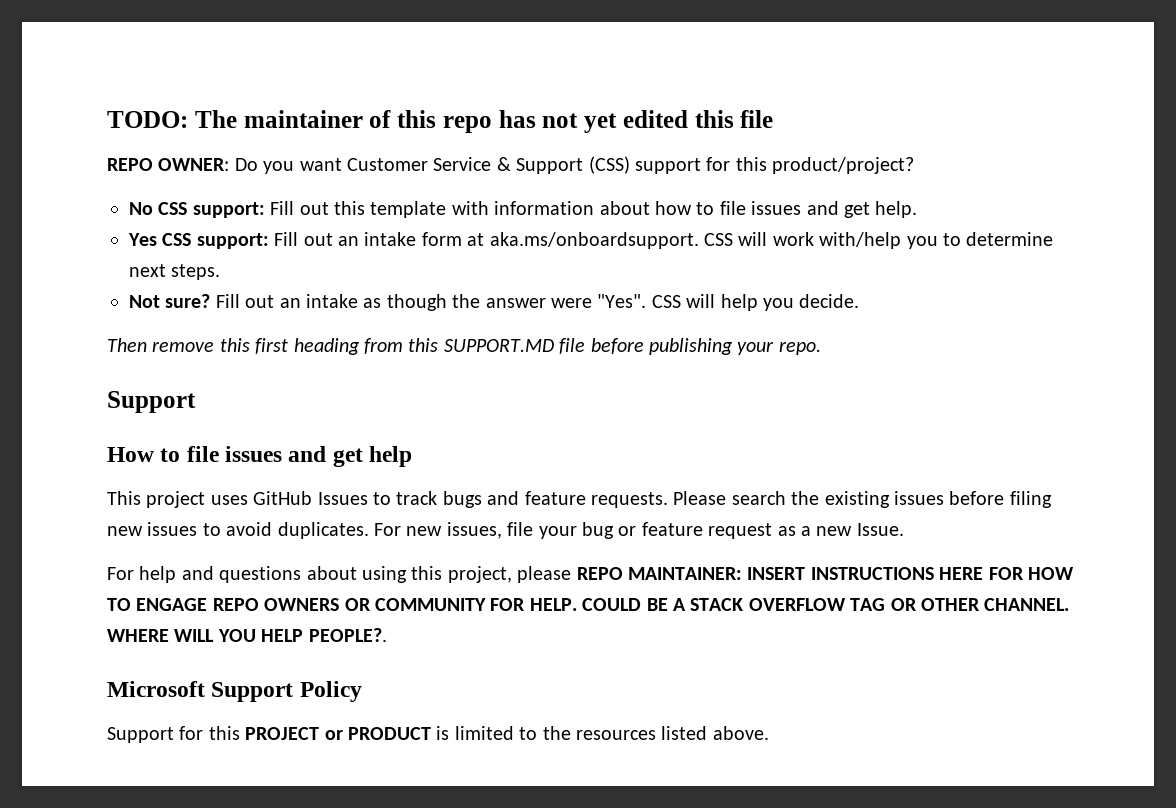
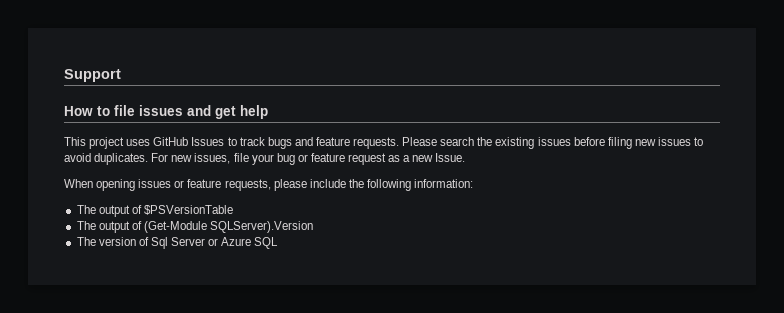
[107,110,774,133] [107,156,915,174] [129,201,918,218] [128,232,1054,249] [129,264,221,280] [129,294,860,311] [107,338,821,355] TODO: The maintainer of this repo has not yet edited this file // REPO OWNER: Do you want Customer Service & Support (CSS) support for this product/project? // No CSS support: Fill out this template with information about how to file issues and get help. // Yes CSS support: Fill out an intake form at aka.ms/onboardsupport. CSS will work with/help you to determine next steps. // Not sure? Fill out an intake as though the answer were "Yes". CSS will help you decide. // Then remove this first heading from this SUPPORT.MD file before publishing your repo. // -> (64, 75) none
[107,566,1074,583] [107,598,1070,611] [107,628,387,642] [107,681,362,702] [107,726,769,743] For help and questions about using this project, please REPO MAINTAINER: INSERT INSTRUCTIONS HERE FOR HOW TO ENGAGE REPO OWNERS OR COMMUNITY FOR HELP. COULD BE A STACK OVERFLOW TAG OR OTHER CHANNEL. WHERE WILL YOU HELP PEOPLE?. // Microsoft Support Policy // Support for this PROJECT or PRODUCT is limited to the resources listed above. -> [64,179,474,191] [76,205,233,217] [76,221,314,233] [76,237,279,249] When opening issues or feature requests, please include the following information: // The output of $PSVersionTable // The output of (Get-Module SQLServer).Version // The version of Sql Server or Azure SQL

